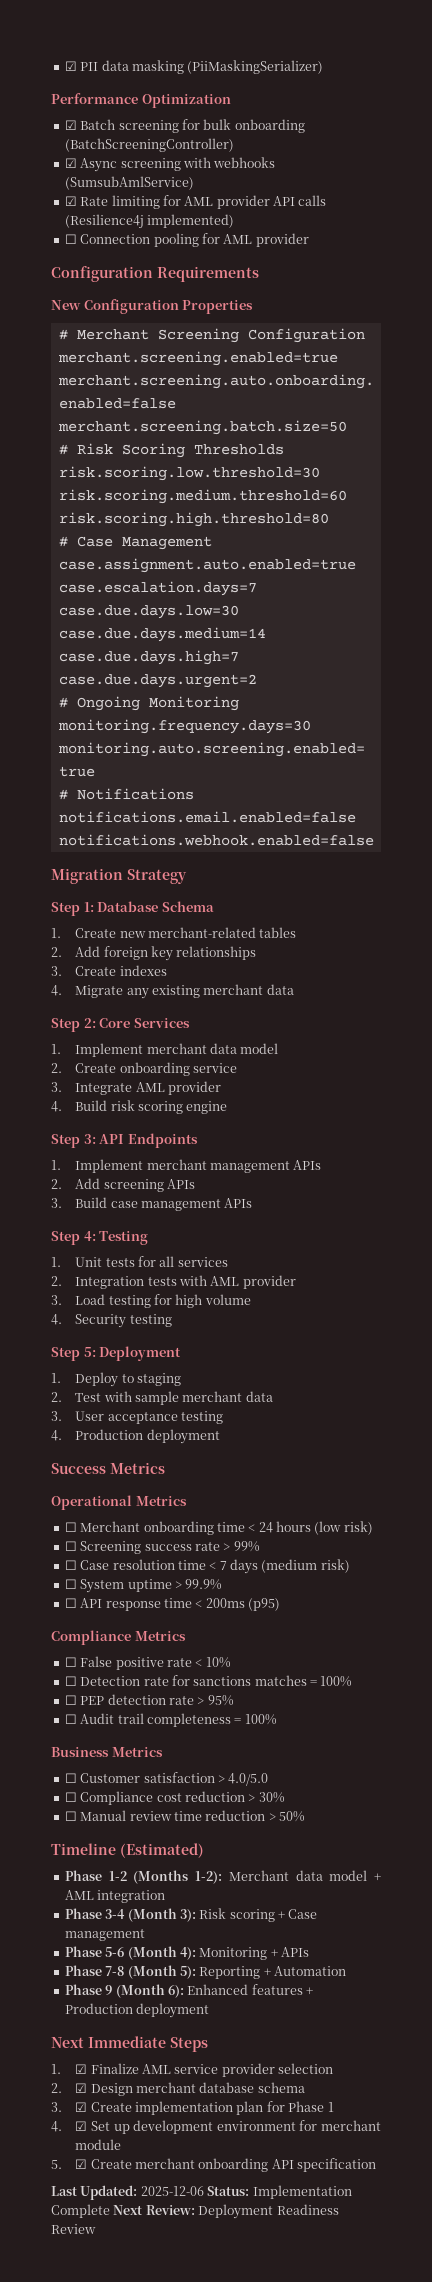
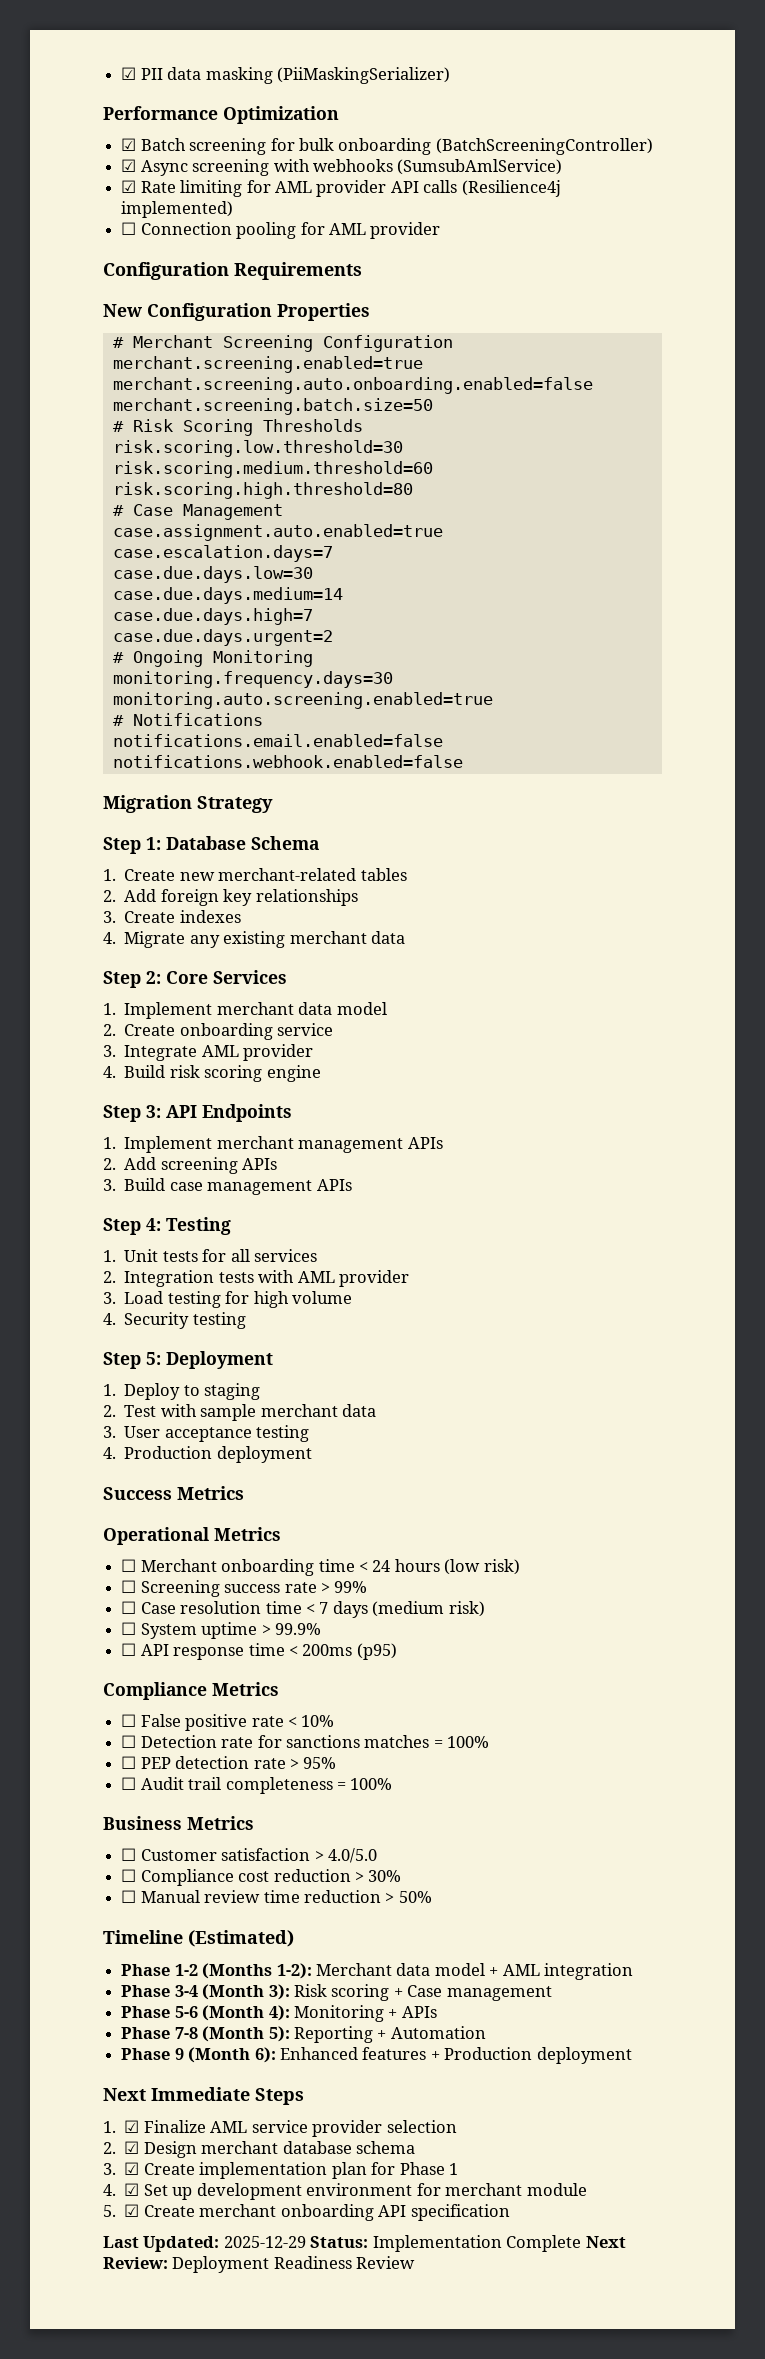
[140,2186,204,2196] 2025-12-06 -> [223,2236,306,2248] 2025-12-29

